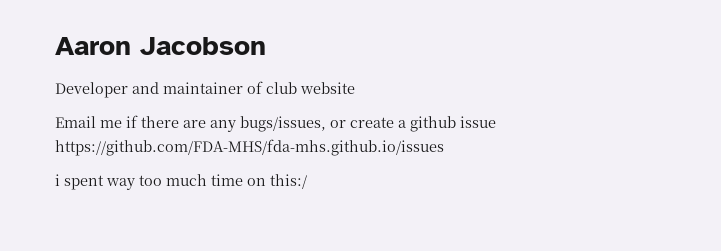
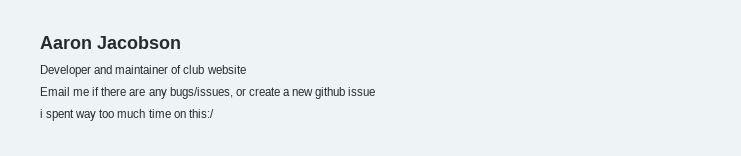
(406, 124) none -> [292,89,314,96] new
[55,139,444,156] // https://github.com/FDA-MHS/fda-mhs.github.io/issues -> (376, 91) none

